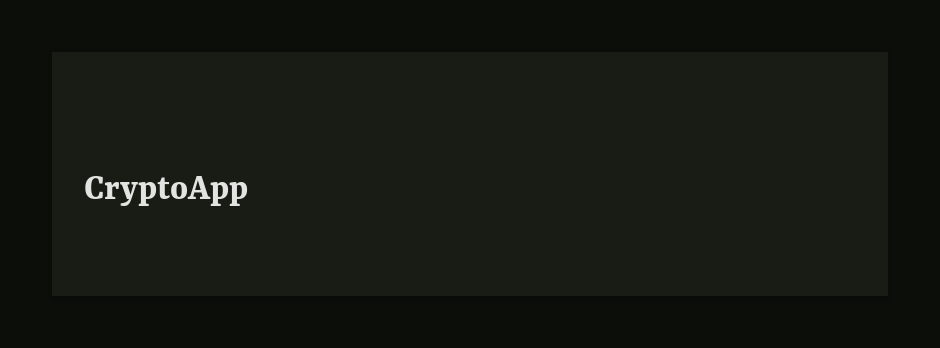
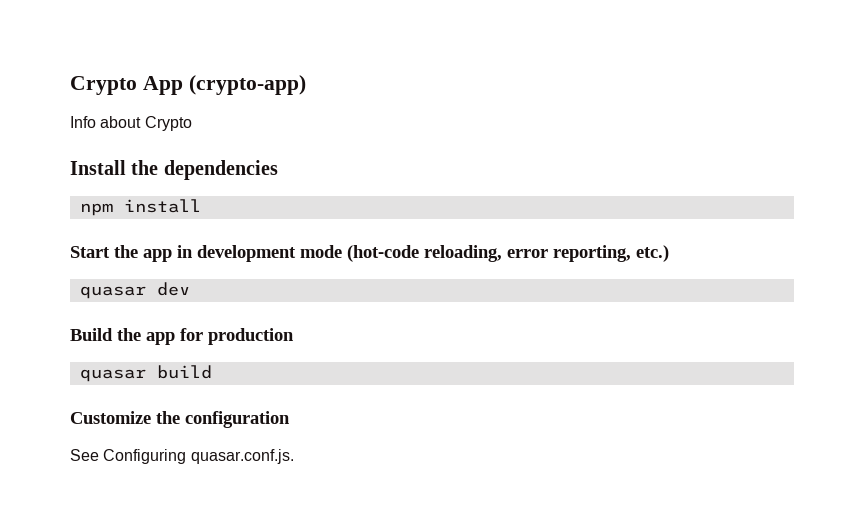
[84,176,248,206] CryptoApp -> [70,75,306,95] [70,116,192,131] [70,160,278,180] [79,199,201,216] [70,245,669,262] [79,282,190,299] [70,328,294,345] [79,365,212,382] [70,411,290,428] [70,449,294,464] Crypto App (crypto-app) // Info about Crypto // Install the dependencies // npm install // Start the app in development mode (hot-code reloading, error reporting, etc.) // quasar dev // Build the app for production // quasar build // Customize the configuration // See Configuring quasar.conf.js.

